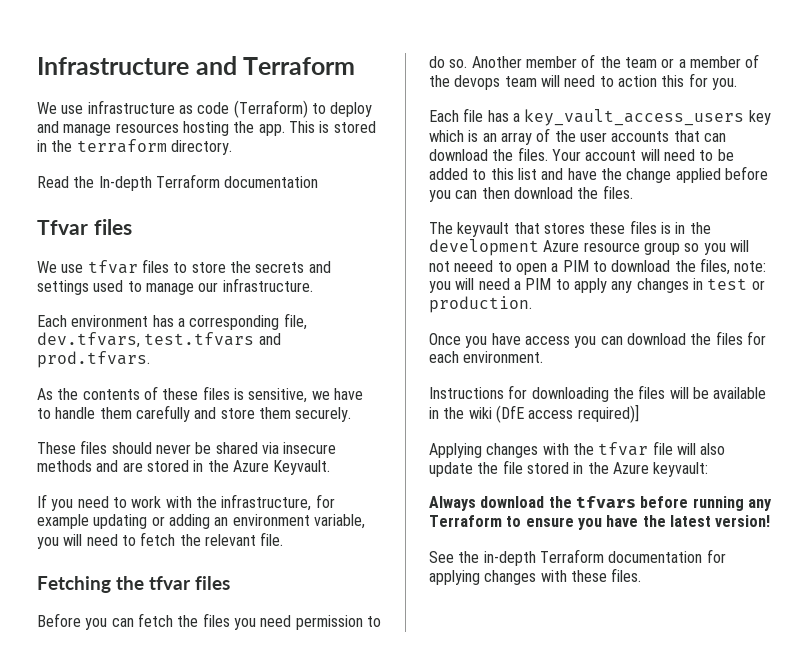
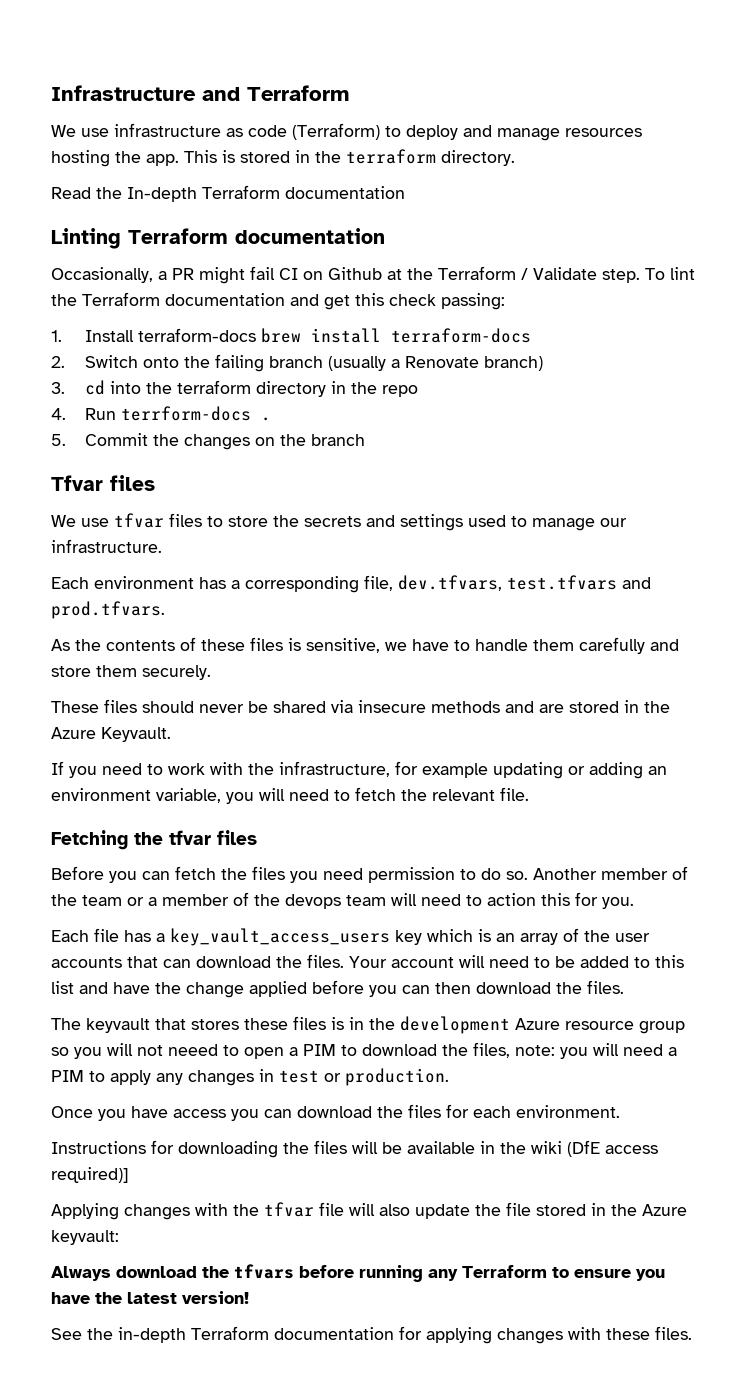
(319, 182) none -> [51,228,385,249] [51,266,695,284] [51,292,505,310] [51,328,531,343] [51,354,543,372] [51,380,418,397] [51,406,271,421] [51,433,365,450] // Linting Terraform documentation // Occasionally, a PR might fail CI on Github at the Terraform / Validate step. To lint the Terraform documentation and get this check passing: // 1. Install terraform-docs brew install terraform-docs // 2. Switch onto the failing branch (usually a Renovate branch) // 3. cd into the terraform directory in the repo // 4. Run terrform-docs . // 5. Commit the changes on the branch

